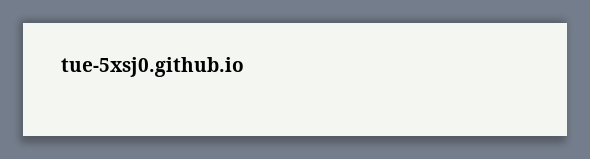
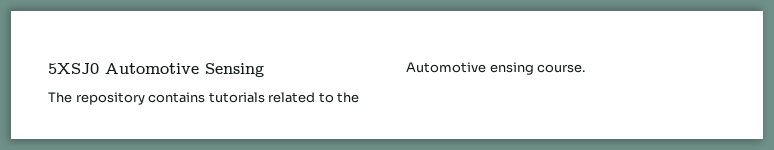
[61,57,244,77] tue-5xsj0.github.io -> [48,63,264,77] [48,92,360,105] [406,62,586,75] 5XSJ0 Automotive Sensing // The repository contains tutorials related to the Automotive ensing course.

